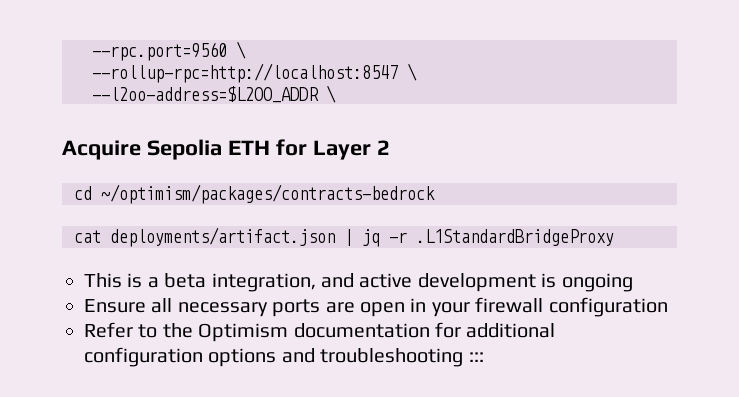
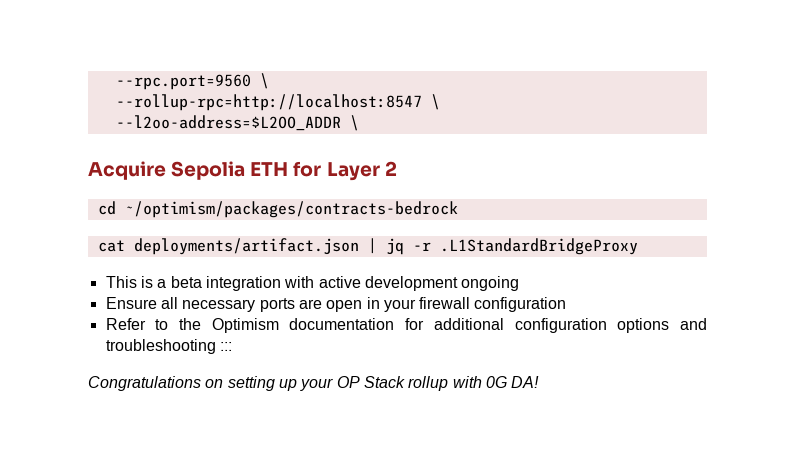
[211,273,354,292] integration, and -> [205,276,315,291] integration with
[541,273,557,288] is -> (458, 283) none
(484, 357) none -> [88,376,540,391] // Congratulations on setting up your OP Stack rollup with 0G DA!

